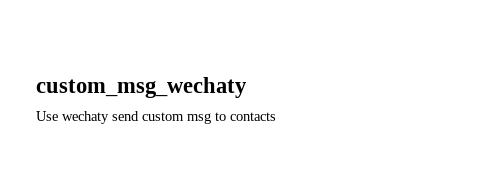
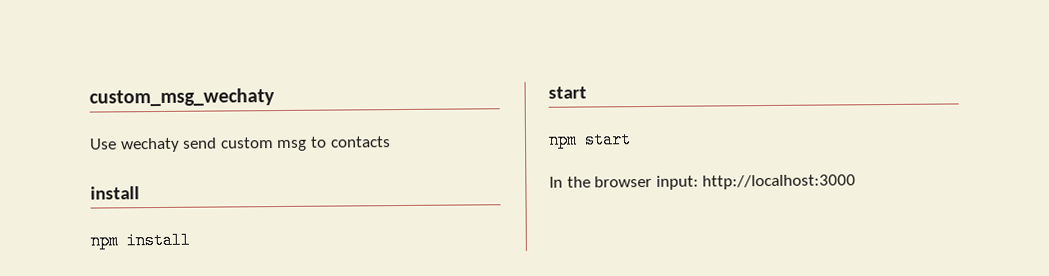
(276, 116) none -> [90,186,140,200] [90,231,191,250] [548,86,587,99] [548,131,632,149] [549,174,857,190] // install // npm install // start // npm start // In the browser input: http://localhost:3000

